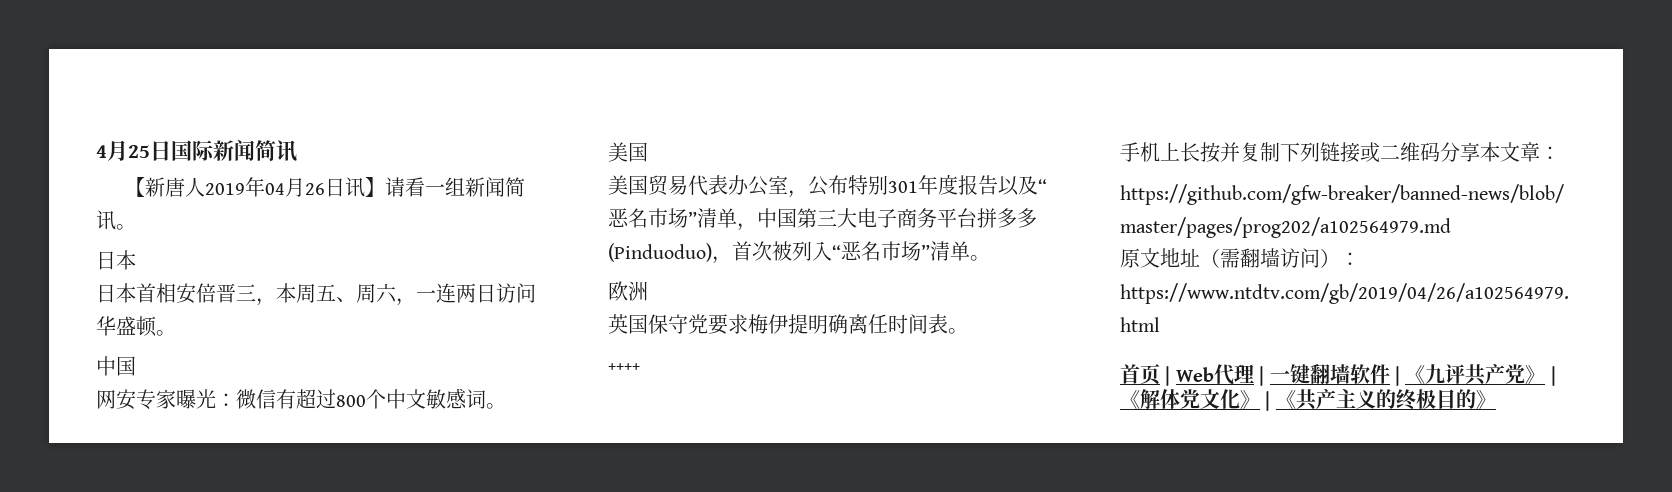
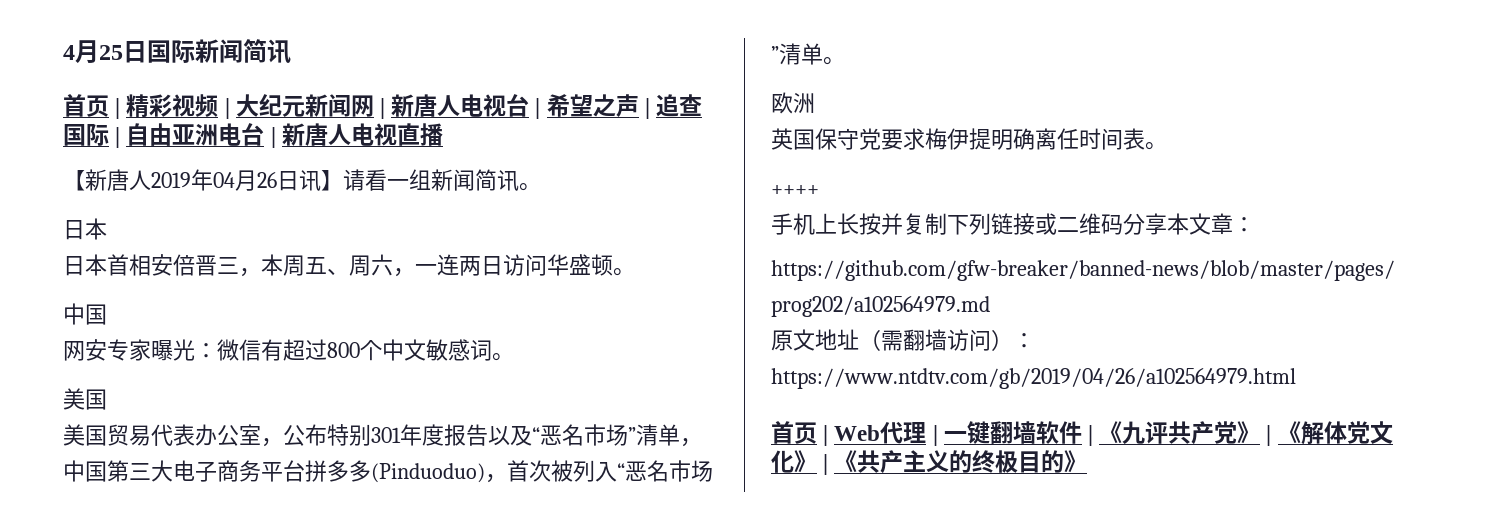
(297, 151) none -> [63,94,703,119] [63,123,443,148] // 首页 | 精彩视频 | 大纪元新闻网 | 新唐人电视台 | 希望之声 | 追查国际 | 自由亚洲电台 | 新唐人电视直播

